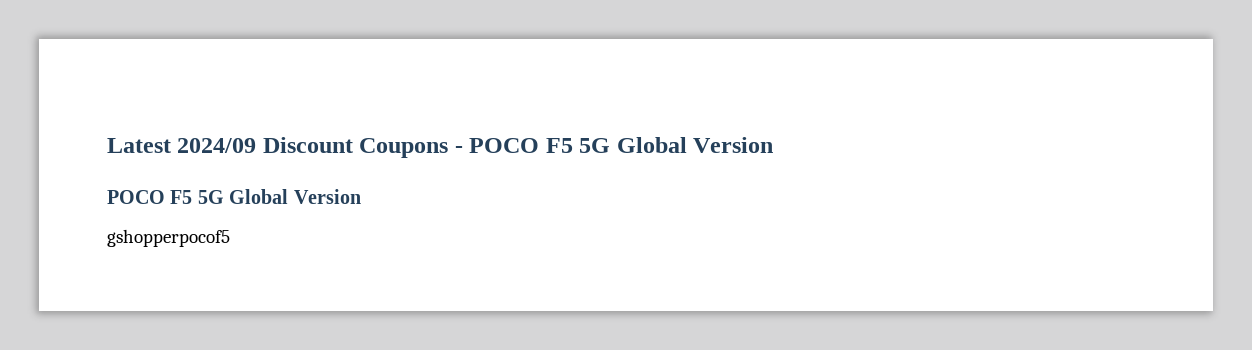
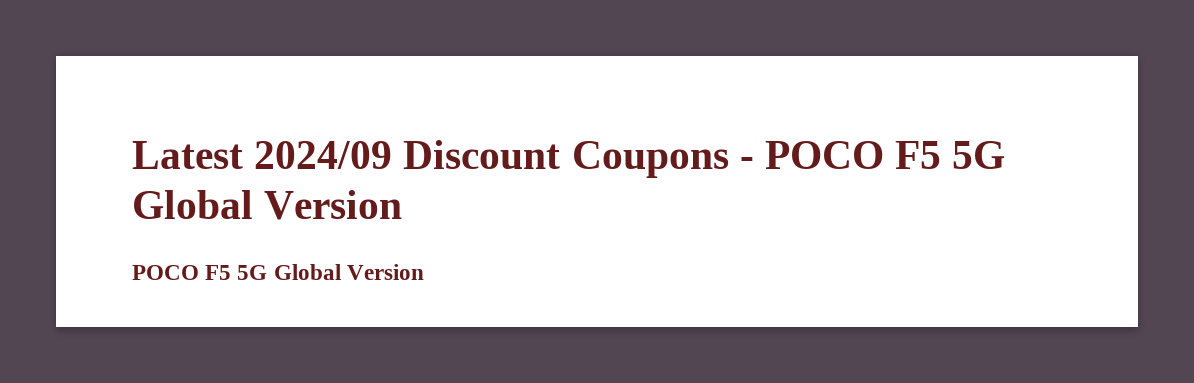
[107,229,230,247] // gshopperpocof5 -> (424, 272) none

